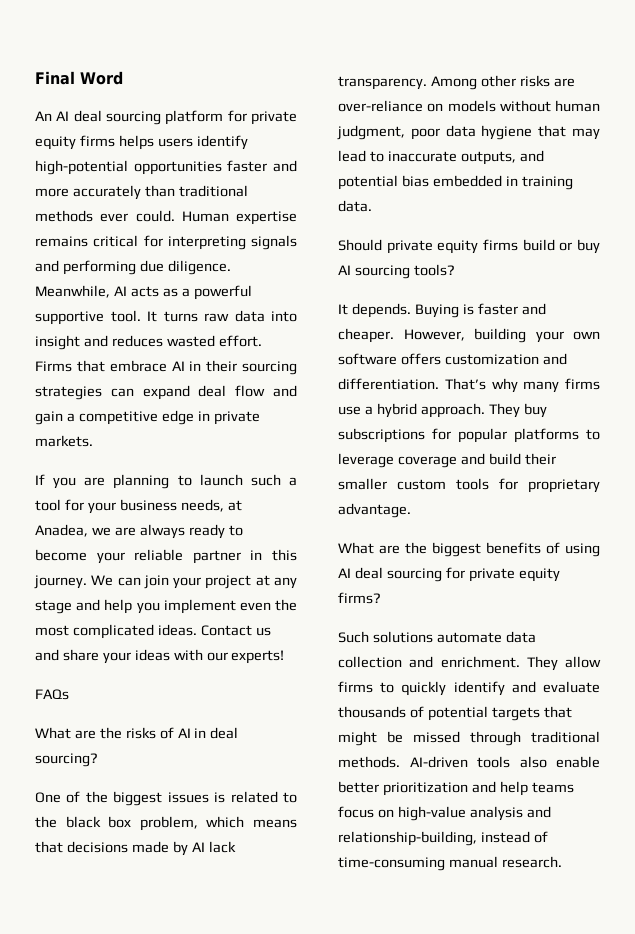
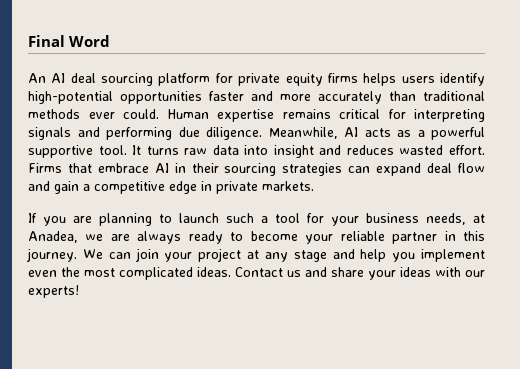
[35,689,69,700] [35,727,239,739] [35,753,98,767] [35,791,297,806] [35,816,297,831] [35,841,236,856] [338,75,575,90] [338,100,600,112] [337,125,600,140] [338,150,544,165] [338,175,573,190] [338,200,372,212] [338,239,600,254] [338,264,455,279] [338,303,546,318] [338,328,600,343] [338,353,567,365] [338,378,600,393] [338,403,547,418] [338,428,600,443] [338,453,556,468] [338,478,600,493] [338,503,411,518] [338,542,600,557] [338,567,560,582] [338,592,381,604] [338,631,536,643] [338,656,601,671] [338,681,600,696] [338,706,572,721] [338,731,600,746] [338,756,600,768] [338,781,574,796] [338,806,551,821] [338,831,548,846] [338,856,562,871] // FAQs // What are the risks of AI in deal sourcing? // One of the biggest issues is related to the black box problem, which means that decisions made by AI lack transparency. Among other risks are over-reliance on models without human judgment, poor data hygiene that may lead to inaccurate outputs, and potential bias embedded in training data. // Should private equity firms build or buy AI sourcing tools? // It depends. Buying is faster and cheaper. However, building your own software offers customization and differentiation. That’s why many firms use a hybrid approach. They buy subscriptions for popular platforms to leverage coverage and build their smaller custom tools for proprietary advantage. // What are the biggest benefits of using AI deal sourcing for private equity firms? // Such solutions automate data collection and enrichment. They allow firms to quickly identify and evaluate thousands of potential targets that might be missed through traditional methods. AI-driven tools also enable better prioritization and help teams focus on high-value analysis and relationship-building, instead of time-consuming manual research. -> (79, 291) none

